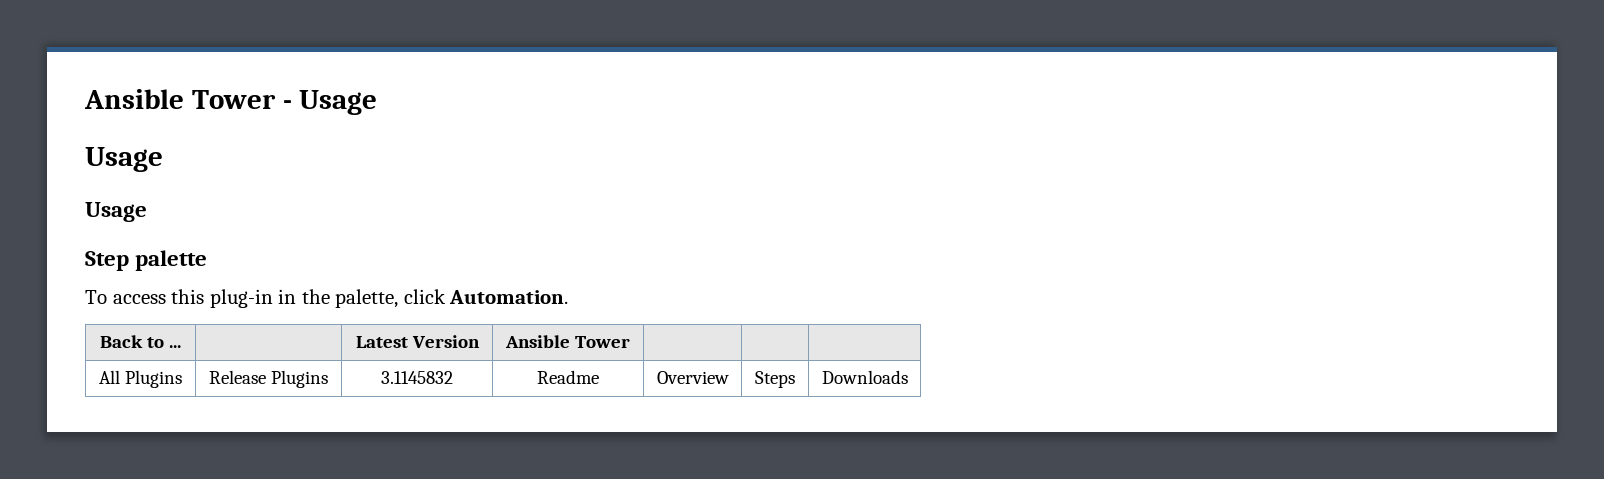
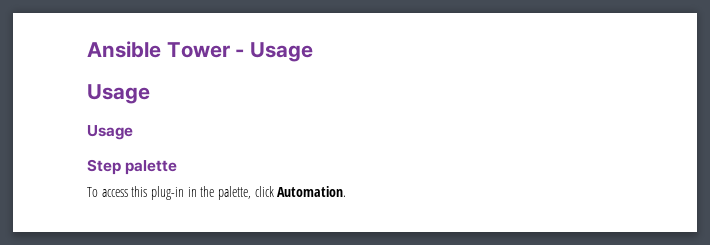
[100,335,181,348] [355,335,480,348] [505,335,630,348] [99,370,182,388] [209,370,328,388] [381,371,453,384] [537,370,599,384] [656,371,729,384] [755,371,795,388] [821,370,908,384] // Back to ... | | Latest Version | Ansible Tower | | | // All Plugins | Release Plugins | 3.1145832 | Readme | Overview | Steps | Downloads -> (347, 191) none

